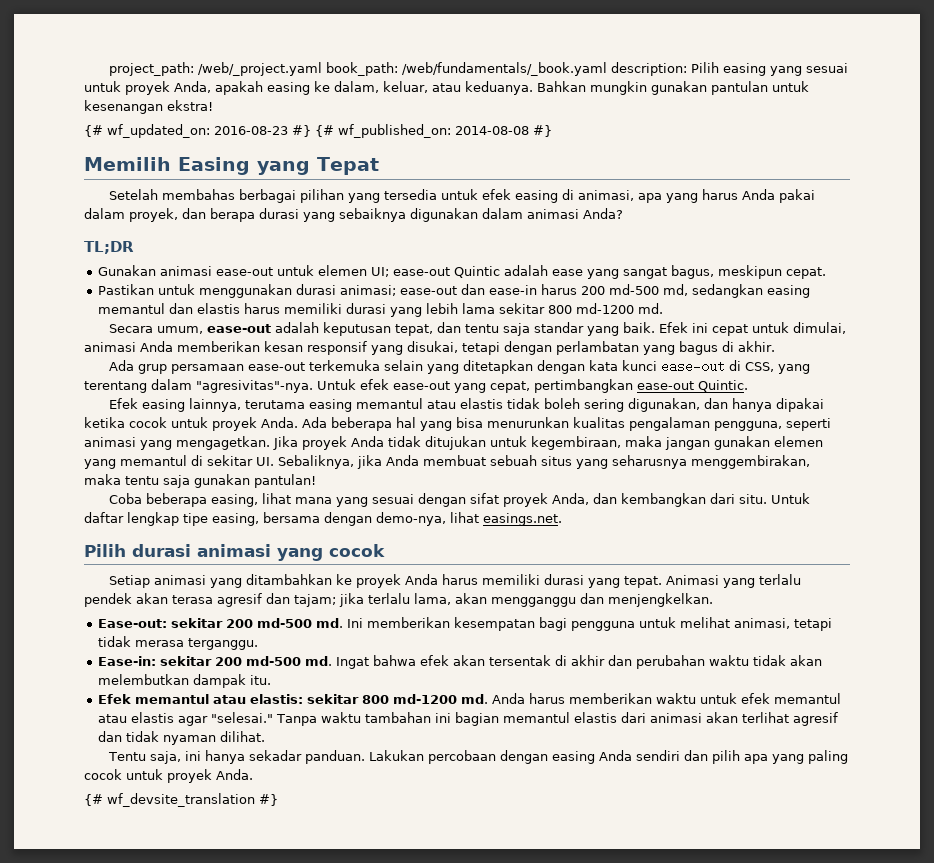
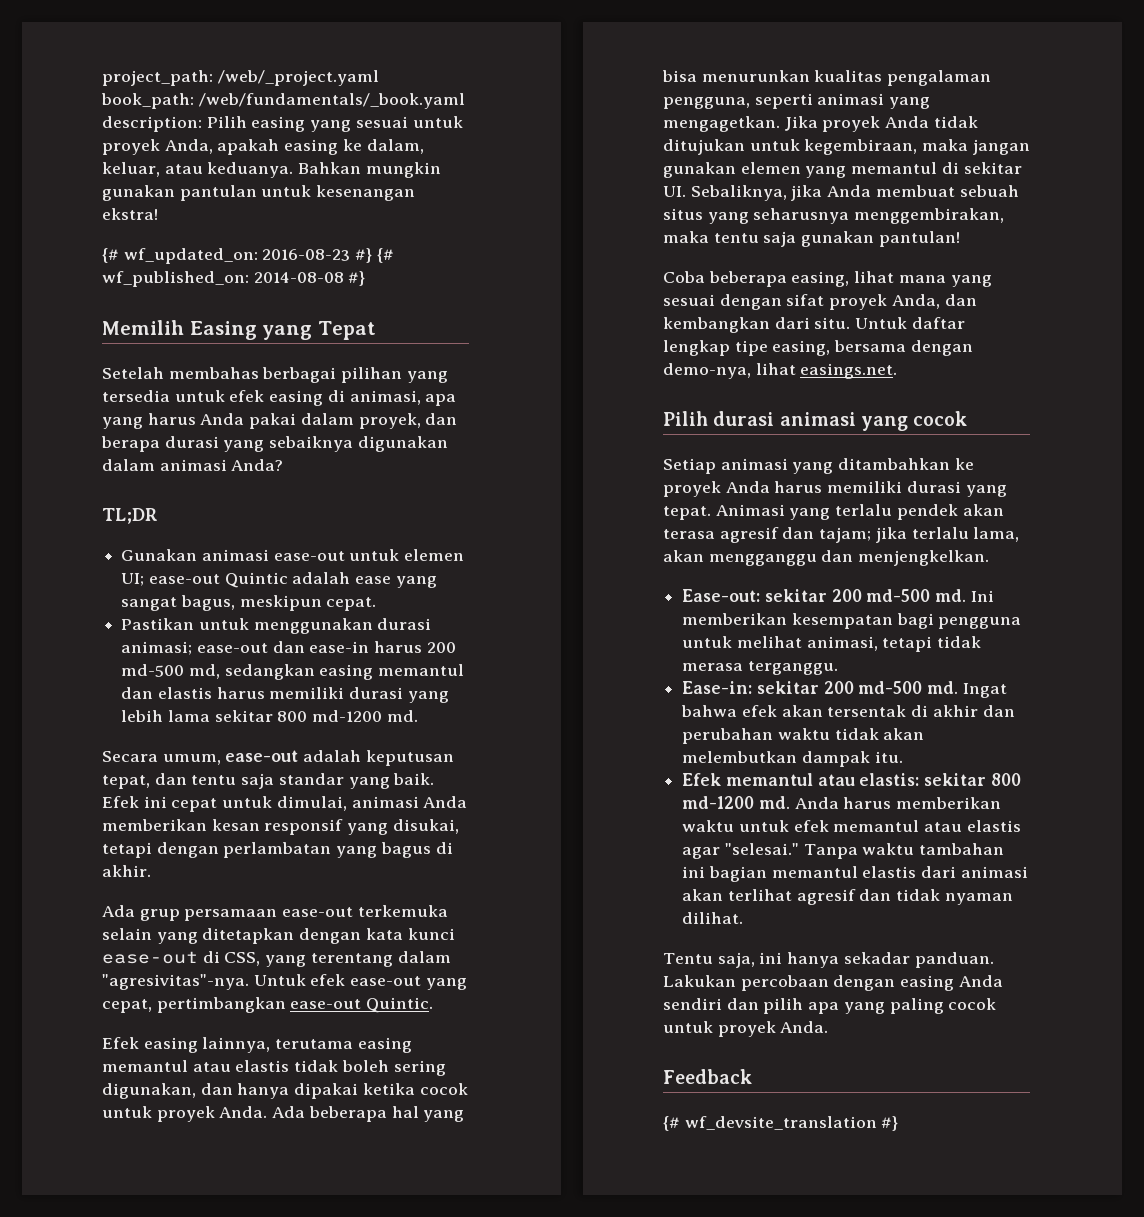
(253, 774) none -> [663,1069,752,1084] // Feedback

